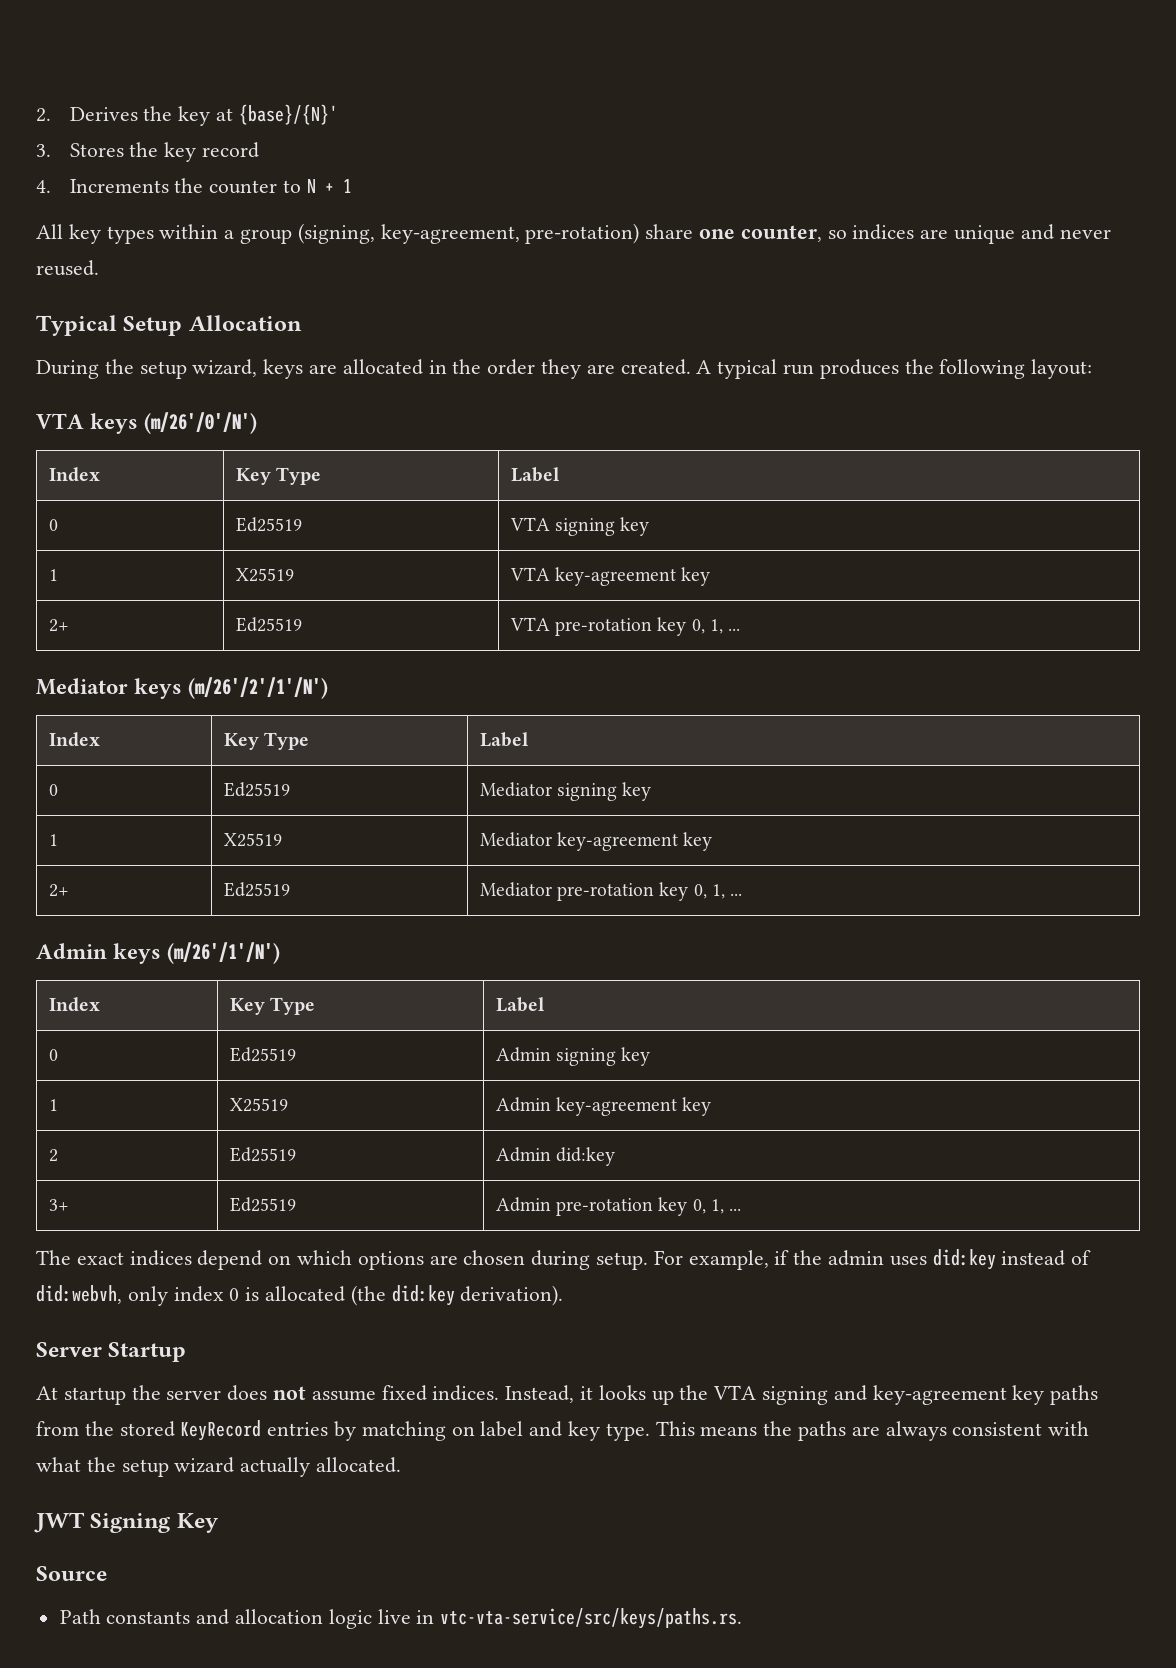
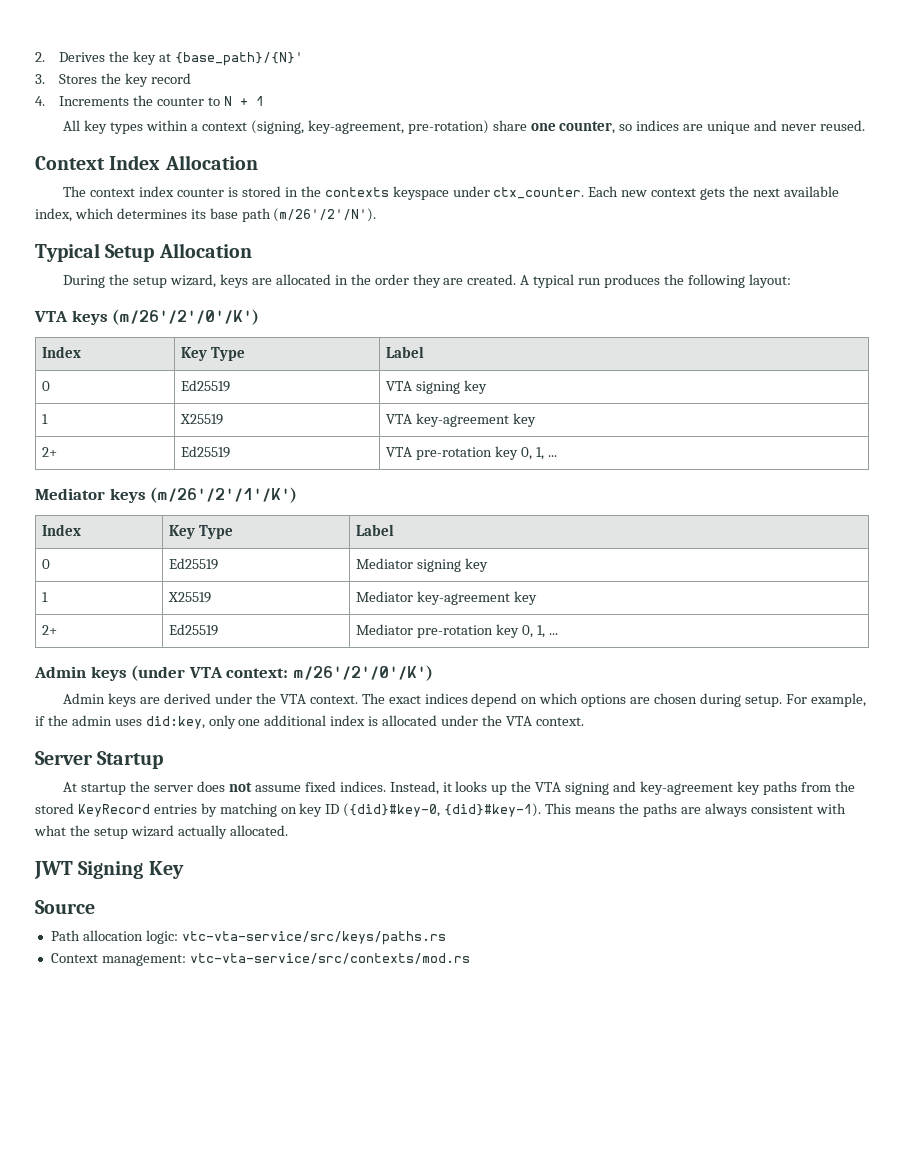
[238,104,338,125] {base}/{N}' -> [175,52,304,66] {base_path}/{N}'
[240,229,293,244] group -> [201,122,247,131] context
(99, 268) none -> [35,155,258,170] [63,186,839,200] [35,208,377,222] // Context Index Allocation // The context index counter is stored in the contexts keyspace under ctx_counter. Each new context gets the next available index, which determines its base path (m/26'/2'/N').
[144,412,258,434] (m/26'/0'/N') -> [112,309,260,325] (m/26'/2'/0'/K')
[188,677,329,699] (m/26'/2'/1'/N') -> [150,487,298,503] (m/26'/2'/1'/K')
[167,942,281,964] [48,997,100,1012] [229,997,315,1015] [495,997,545,1012] [48,1049,58,1061] [229,1047,296,1062] [495,1047,651,1066] [48,1099,58,1111] [229,1098,288,1112] [495,1097,712,1116] [48,1149,58,1162] [229,1147,296,1162] [495,1147,615,1166] [48,1199,69,1211] [229,1197,296,1212] [495,1197,742,1216] (m/26'/1'/N') // Index | Key Type | Label // 0 | Ed25519 | Admin signing key // 1 | X25519 | Admin key-agreement key // 2 | Ed25519 | Admin did:key // 3+ | Ed25519 | Admin pre-rotation key 0, 1, ... // -> [131,665,433,681] [63,693,358,707] (under VTA context: m/26'/2'/0'/K') // Admin keys are derived under the VTA context.
[932,1249,1092,1270] [36,1285,564,1306] did:key instead of did:webvh, only index 0 is allocated (the did:key derivation). -> [145,715,584,729] did:key, only one additional index is allocated under the VTA context.
[480,1421,650,1441] label and key type. -> [299,803,542,817] key ID ({did}#key-0, {did}#key-1).
[106,1608,743,1629] constants and allocation logic live in vtc-vta-service/src/keys/paths.rs. -> [82,930,446,945] [50,953,470,966] allocation logic: vtc-vta-service/src/keys/paths.rs // Context management: vtc-vta-service/src/contexts/mod.rs

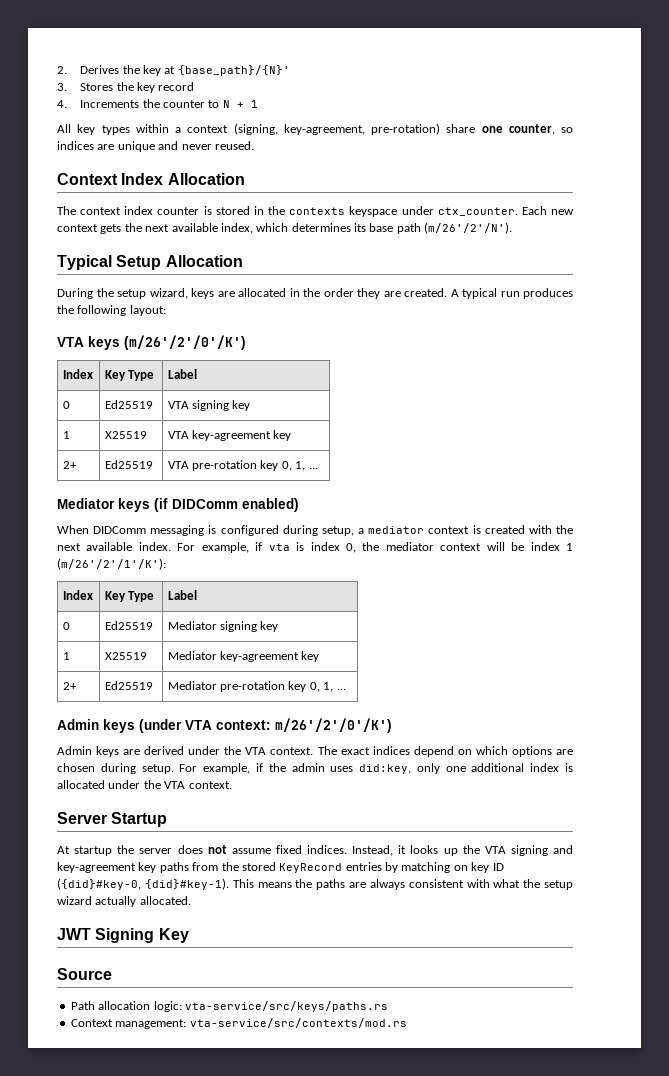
[150,487,298,503] (m/26'/2'/1'/K') -> [154,498,299,512] [57,525,573,536] [57,542,573,553] [57,558,166,570] (if DIDComm enabled) // When DIDComm messaging is configured during setup, a mediator context is created with the next available index. For example, if vta is index 0, the mediator context will be index 1 (m/26'/2'/1'/K'):
[181,931,446,945] vtc-vta-service/src/keys/paths.rs -> [184,1001,388,1012] vta-service/src/keys/paths.rs
[189,953,470,964] vtc-vta-service/src/contexts/mod.rs -> [189,1018,407,1028] vta-service/src/contexts/mod.rs

